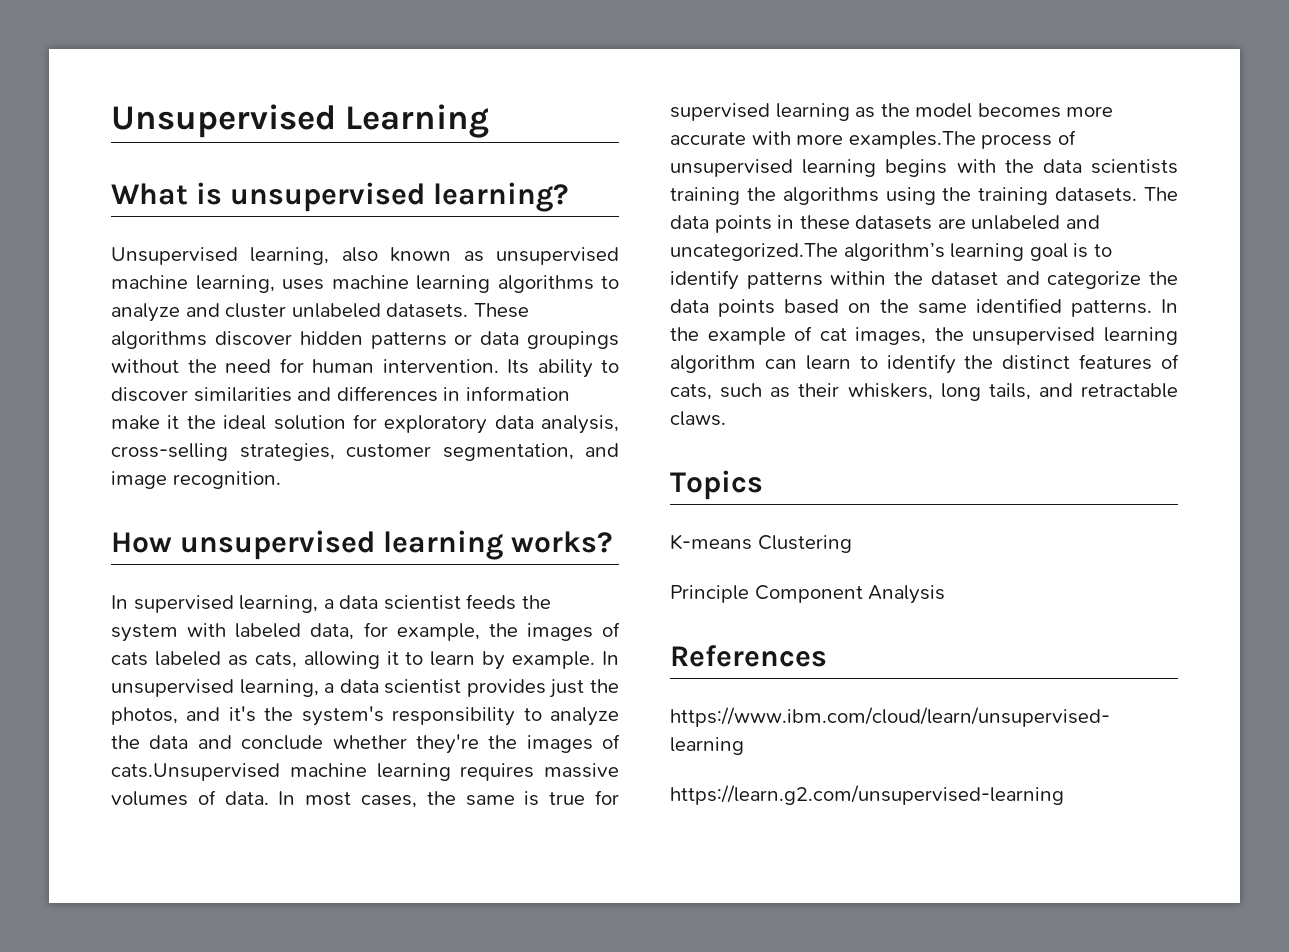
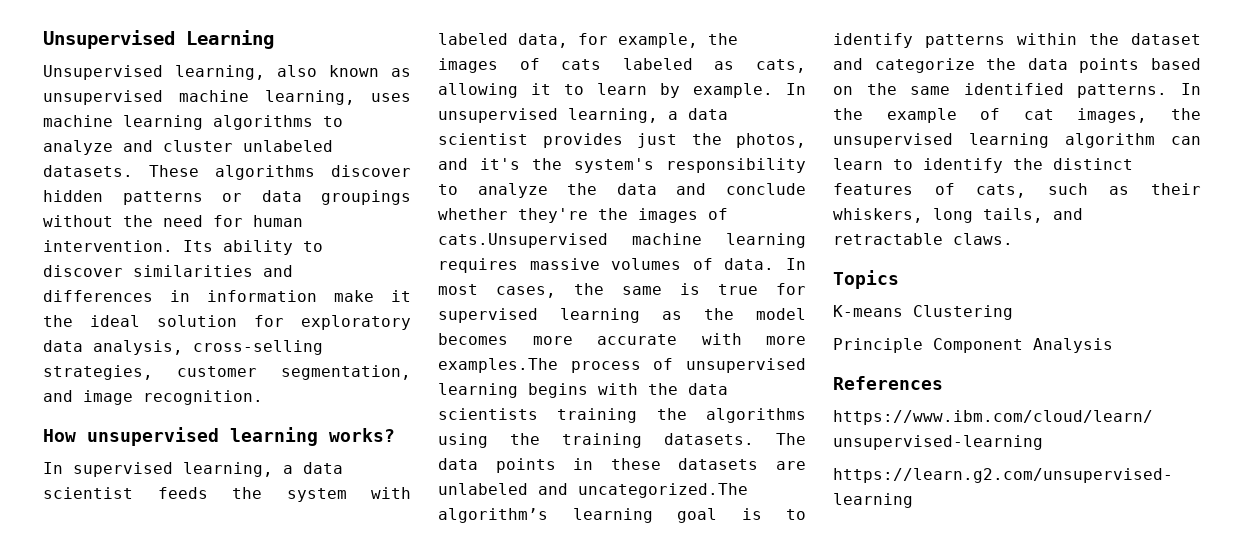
[111,182,570,212] // What is unsupervised learning? -> (274, 39) none

